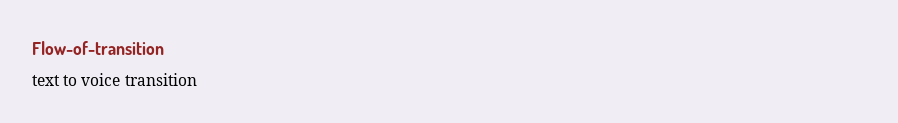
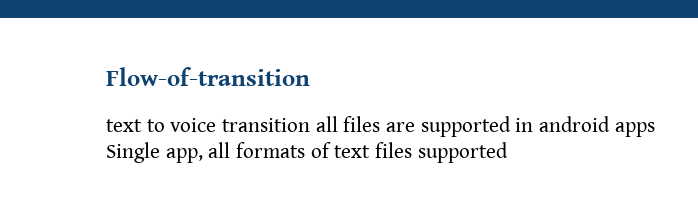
(197, 79) none -> [315,116,655,137] [106,142,508,163] all files are supported in android apps Single app, all formats of text files supported

